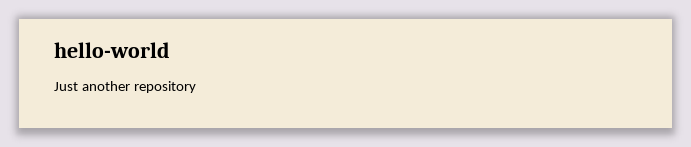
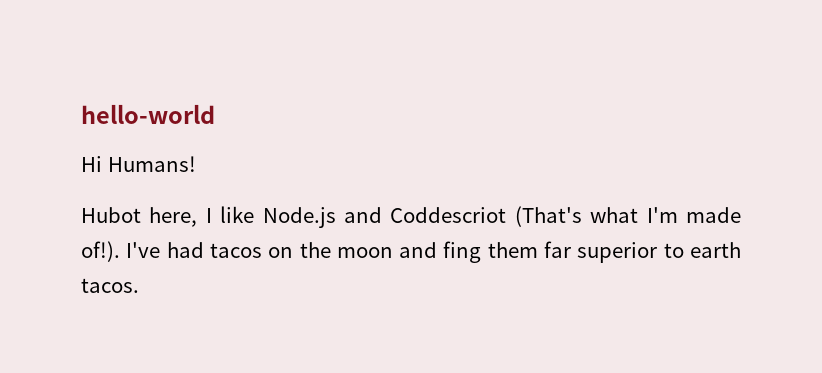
[54,81,196,93] Just another repository -> [81,156,196,172] [81,206,741,228] [81,241,741,263] [81,278,139,293] Hi Humans! // Hubot here, I like Node.js and Coddescriot (That's what I'm made of!). I've had tacos on the moon and fing them far superior to earth tacos.

